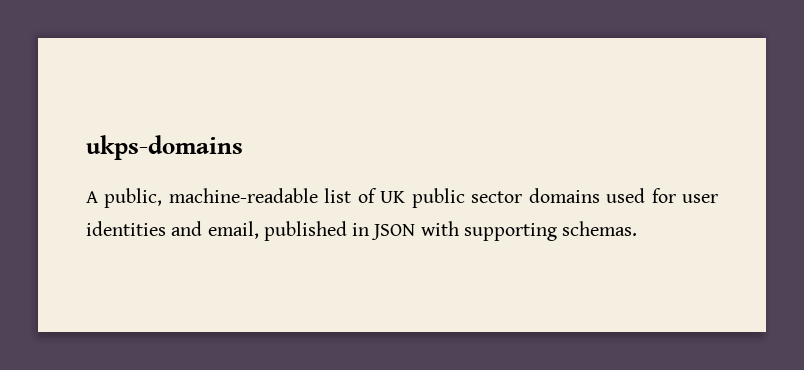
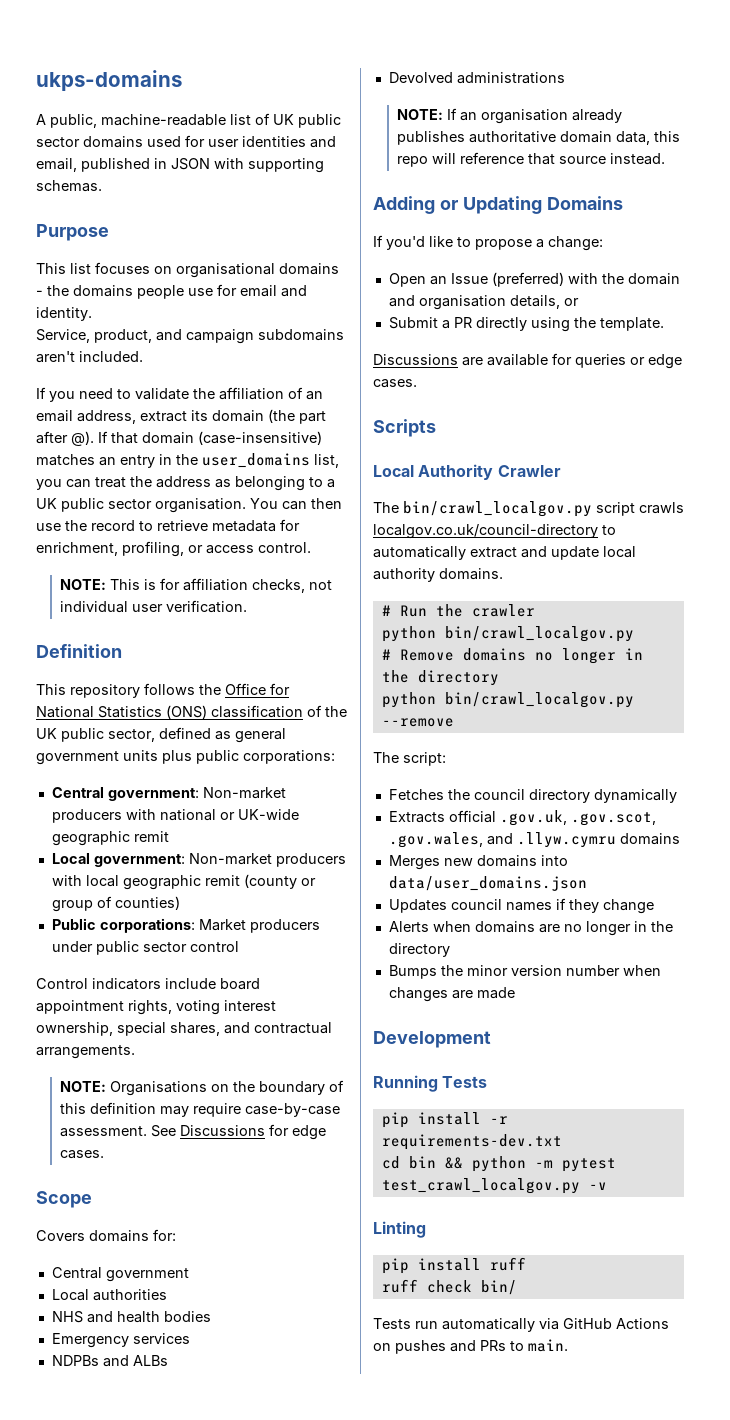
(638, 228) none -> [36,224,109,241] [36,262,339,278] [36,284,307,299] [36,307,92,321] [36,329,344,344] [36,351,143,363] [36,387,323,402] [36,409,326,424] [36,431,322,446] [36,453,339,468] [36,476,335,491] [36,498,342,513] [36,519,300,532] [36,541,311,557] [60,578,333,593] [60,600,248,613] [36,644,122,658] [36,683,290,698] [36,705,347,719] [36,727,286,743] [36,750,335,765] [51,787,286,801] [51,809,299,823] [51,831,169,846] [51,853,346,867] [51,874,316,890] [51,896,180,912] [51,918,320,933] [51,941,239,955] [36,978,260,990] [36,1000,276,1015] [36,1022,332,1036] [36,1045,135,1059] [60,1080,345,1096] [60,1102,341,1117] [60,1124,327,1140] [60,1150,105,1159] [36,1191,92,1208] [36,1229,176,1242] [51,1267,189,1282] [51,1289,167,1301] [51,1311,211,1323] [51,1333,190,1348] [51,1355,168,1367] [388,72,565,84] [397,108,623,124] [397,131,681,145] [397,152,666,167] [373,196,623,214] [373,235,603,251] [388,272,680,287] [388,295,579,310] [388,317,664,332] [373,353,682,369] [373,379,417,388] [373,419,436,437] [373,464,561,480] [373,501,684,517] [373,524,616,539] [373,546,636,560] [373,568,503,582] [381,604,535,617] [381,626,634,642] [381,648,643,664] [381,670,499,686] [381,692,634,708] [381,718,454,727] [373,752,446,766] [388,789,677,803] [388,810,656,826] [388,832,680,848] [388,855,568,870] [388,876,587,891] [388,898,654,914] [388,921,673,936] [388,943,450,957] [388,965,661,979] [388,987,515,1002] [373,1031,491,1048] [373,1075,488,1092] [381,1112,508,1128] [381,1134,562,1150] [381,1156,616,1172] [381,1178,607,1194] [373,1221,426,1238] [381,1257,526,1274] [381,1279,517,1295] [373,1318,669,1332] [373,1339,568,1354] // Purpose // This list focuses on organisational domains - the domains people use for email and identity. // Service, product, and campaign subdomains aren't included. // If you need to validate the affiliation of an email address, extract its domain (the part after @). If that domain (case-insensitive) matches an entry in the user_domains list, you can treat the address as belonging to a UK public sector organisation. You can then use the record to retrieve metadata for enrichment, profiling, or access control. // NOTE: This is for affiliation checks, not individual user verification. // Definition // This repository follows the Office for National Statistics (ONS) classification of the UK public sector, defined as general government units plus public corporations: // Central government: Non-market producers with national or UK-wide geographic remit // Local government: Non-market producers with local geographic remit (county or group of counties) // Public corporations: Market producers under public sector control // Control indicators include board appointment rights, voting interest ownership, special shares, and contractual arrangements. // NOTE: Organisations on the boundary of this definition may require case-by-case assessment. See Discussions for edge cases. // Scope // Covers domains for: // Central government // Local authorities // NHS and health bodies // Emergency services // NDPBs and ALBs // Devolved administrations // NOTE: If an organisation already publishes authoritative domain data, this repo will reference that source instead. // Adding or Updating Domains // If you'd like to propose a change: // Open an Issue (preferred) with the domain and organisation details, or // Submit a PR directly using the template. // Discussions are available for queries or edge cases. // Scripts // Local Authority Crawler // The bin/crawl_localgov.py script crawls localgov.co.uk/council-directory to automatically extract and update local authority domains. // # Run the crawler // python bin/crawl_localgov.py // # Remove domains no longer in the directory // python bin/crawl_localgov.py --remove // The script: // Fetches the council directory dynamically // Extracts official .gov.uk, .gov.scot, .gov.wales, and .llyw.cymru domains // Merges new domains into data/user_domains.json // Updates council names if they change // Alerts when domains are no longer in the directory // Bumps the minor version number when changes are made // Development // Running Tests // pip install -r requirements-dev.txt // cd bin && python -m pytest test_crawl_localgov.py -v // Linting // pip install ruff // ruff check bin/ // Tests run automatically via GitHub Actions on pushes and PRs to main.

